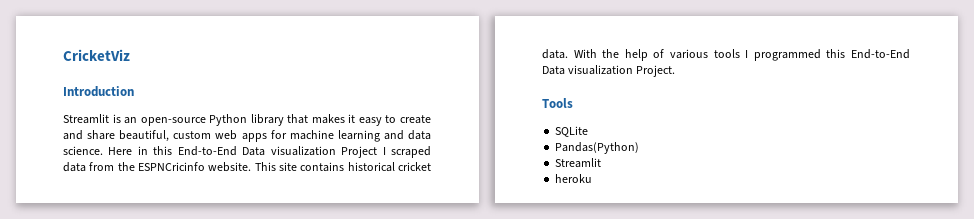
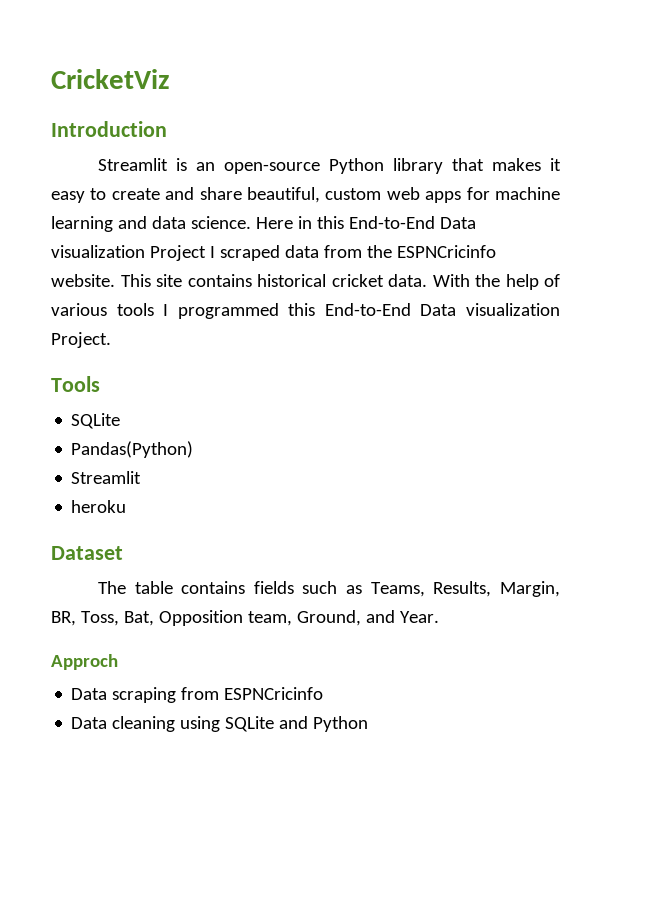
(593, 178) none -> [51,546,123,560] [97,581,560,597] [51,610,439,626] [51,654,118,670] [71,687,324,703] [71,716,369,732] // Dataset // The table contains fields such as Teams, Results, Margin, BR, Toss, Bat, Opposition team, Ground, and Year. // Approch // Data scraping from ESPNCricinfo // Data cleaning using SQLite and Python

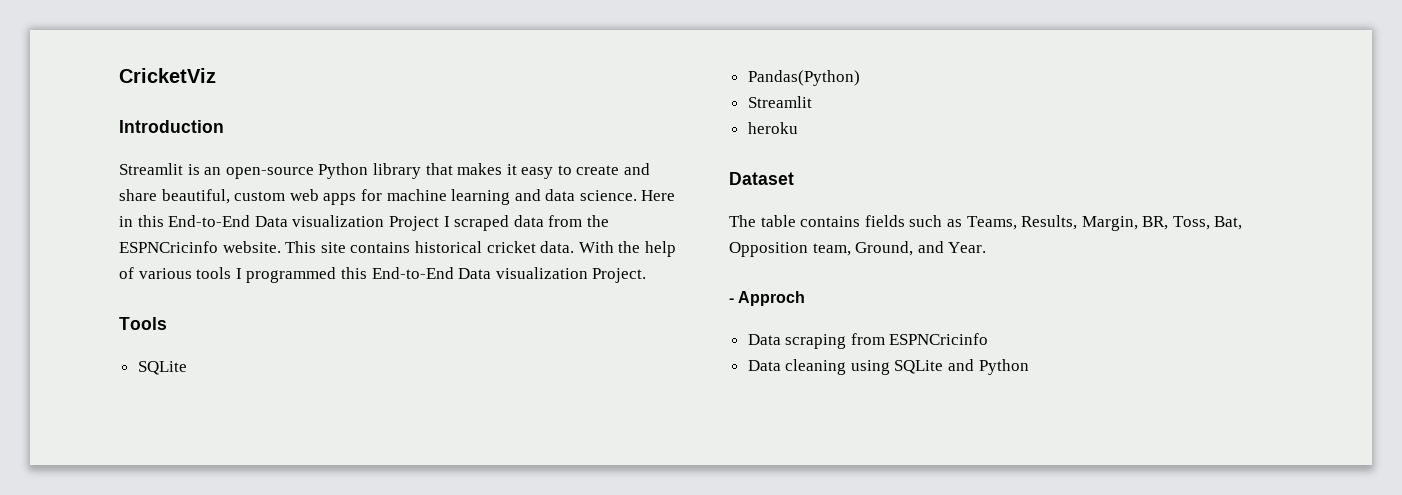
(439, 617) none -> [729,298,734,303] -

